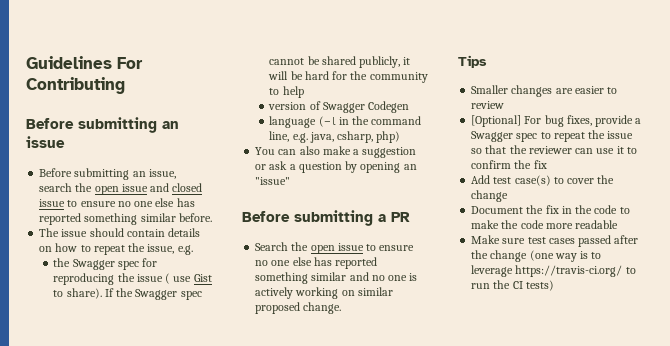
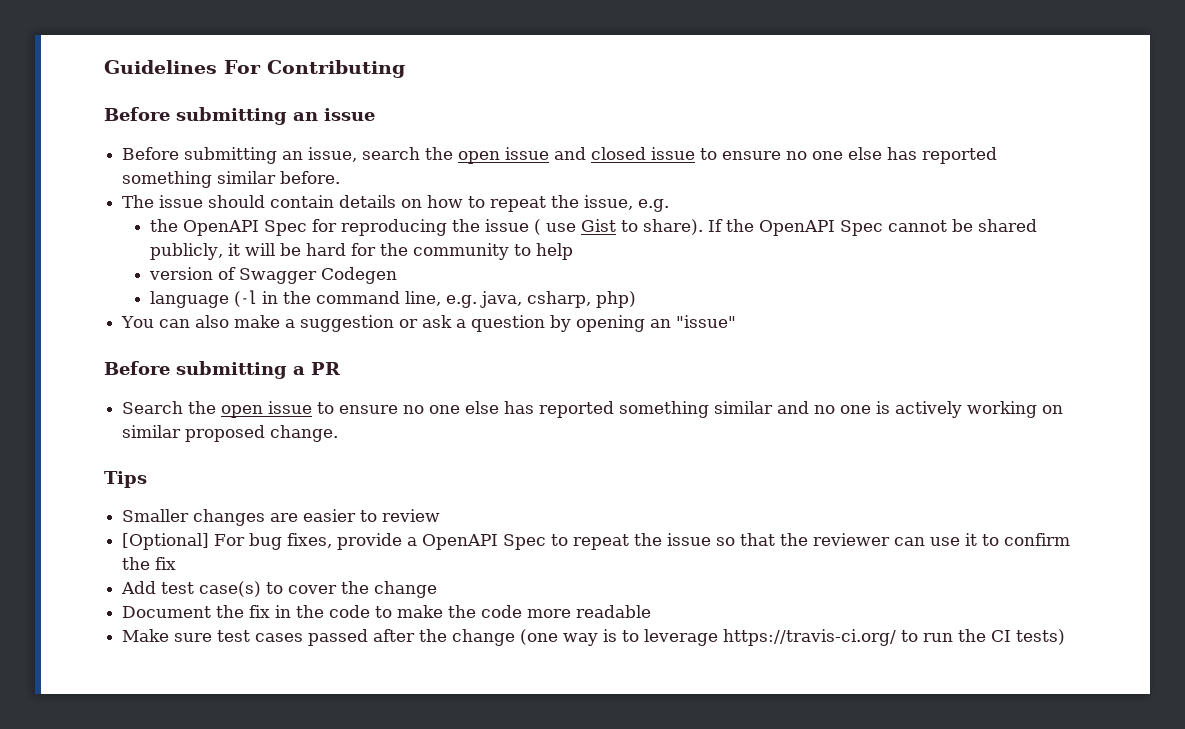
[72,259,139,270] Swagger spec -> [183,220,308,236] OpenAPI Spec
[135,289,202,300] Swagger spec -> [759,220,884,236] OpenAPI Spec
[471,131,538,142] Swagger spec -> [422,534,547,550] OpenAPI Spec

